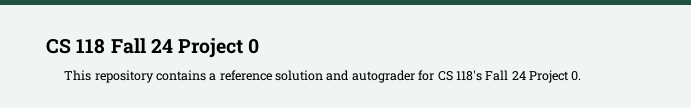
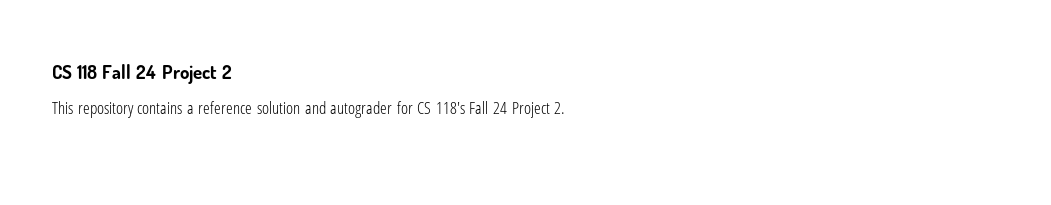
[248,38,260,54] 0 -> [221,65,232,79] 2
[571,71,582,81] 0. -> [554,102,566,114] 2.

